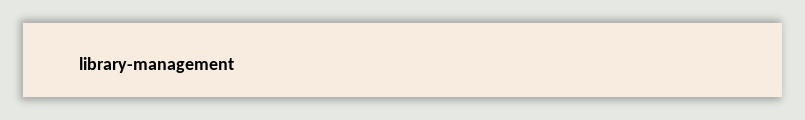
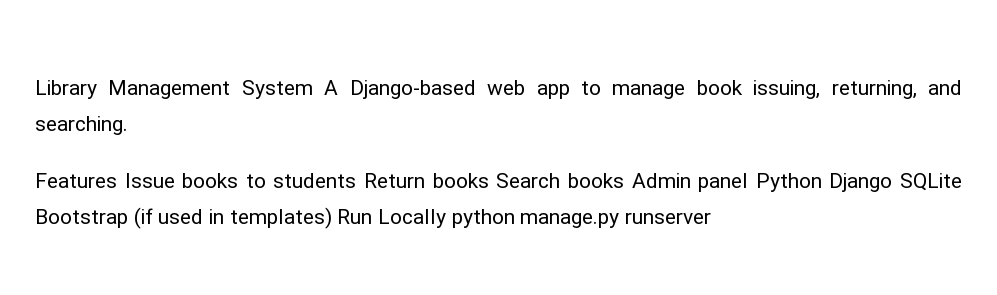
[79,57,234,73] library-management -> [35,80,962,99] [35,116,128,135] [35,173,962,192] [35,207,712,229] Library Management System A Django-based web app to manage book issuing, returning, and searching. // Features Issue books to students Return books Search books Admin panel Python Django SQLite Bootstrap (if used in templates) Run Locally python manage.py runserver

